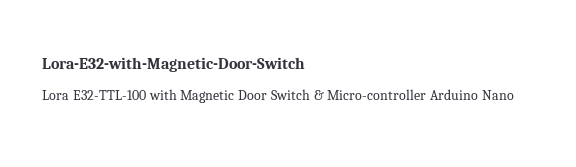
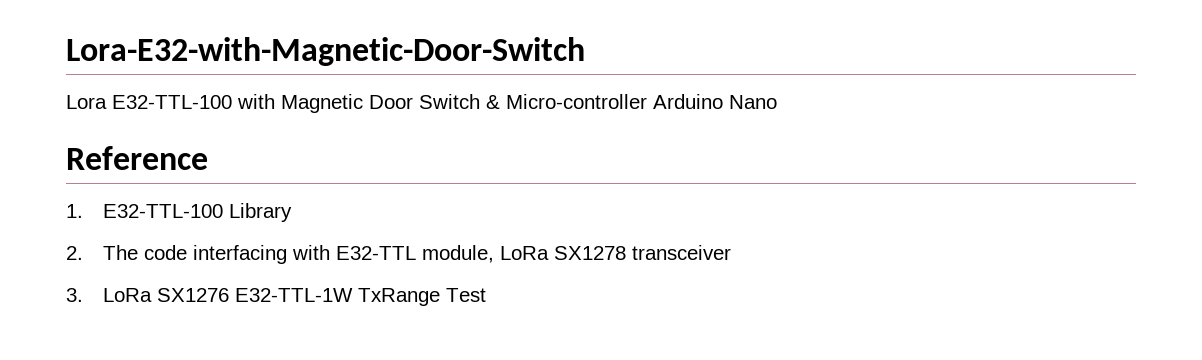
(515, 95) none -> [66,146,208,170] [66,203,292,222] [66,245,731,264] [66,288,486,306] // Reference // 1. E32-TTL-100 Library // 2. The code interfacing with E32-TTL module, LoRa SX1278 transceiver // 3. LoRa SX1276 E32-TTL-1W TxRange Test

